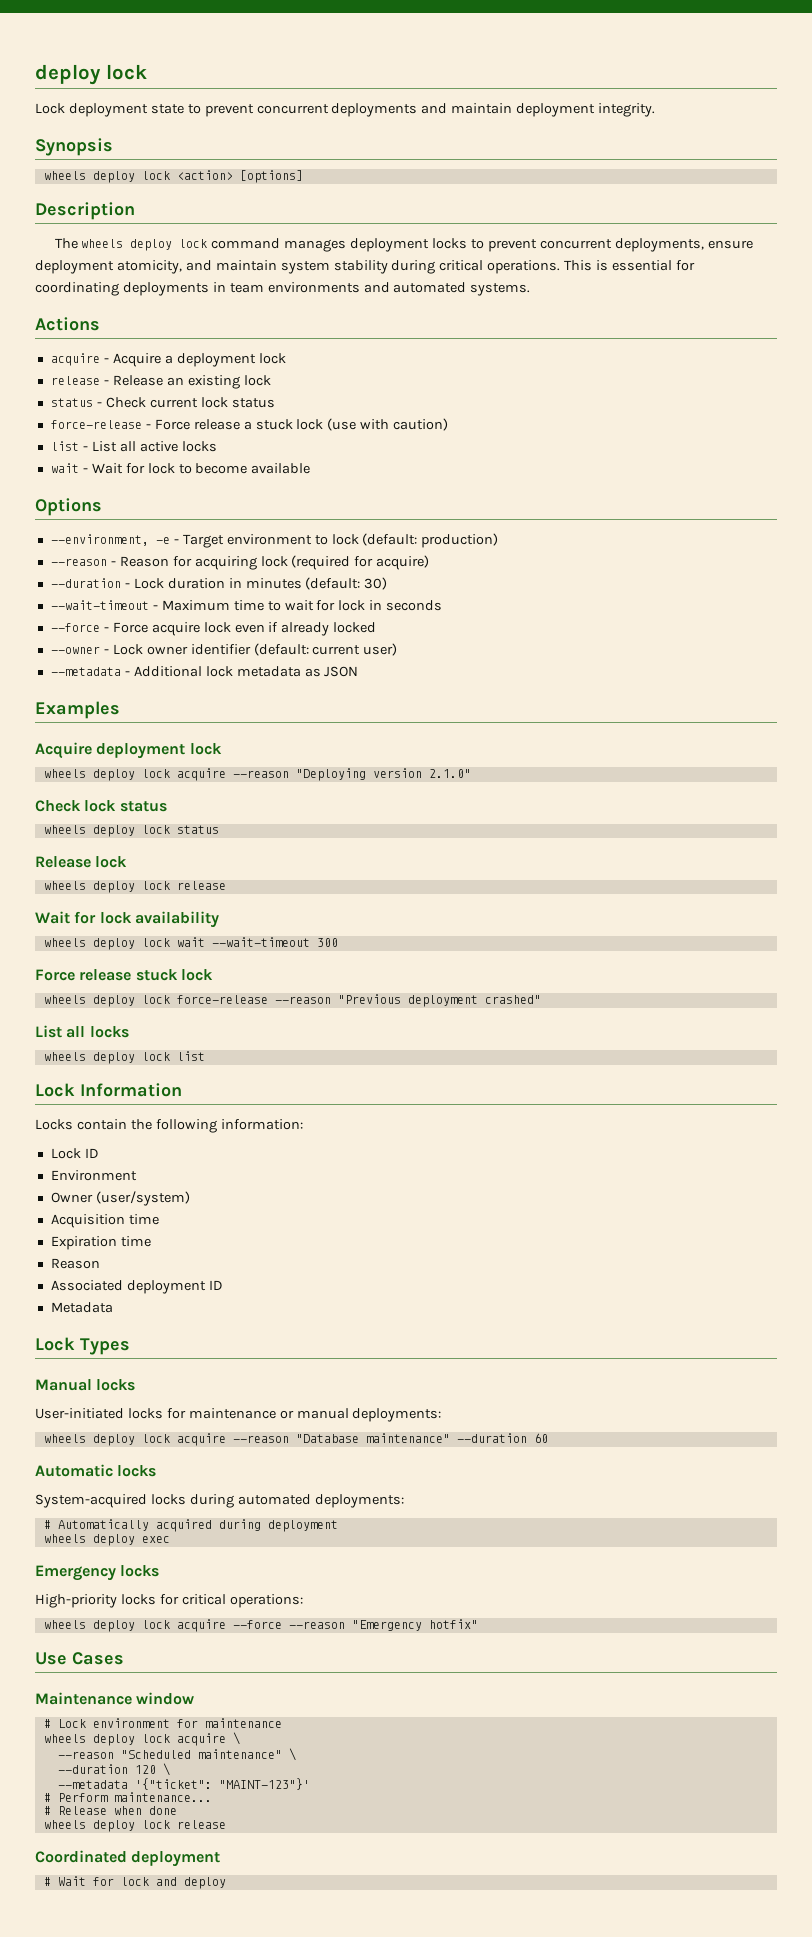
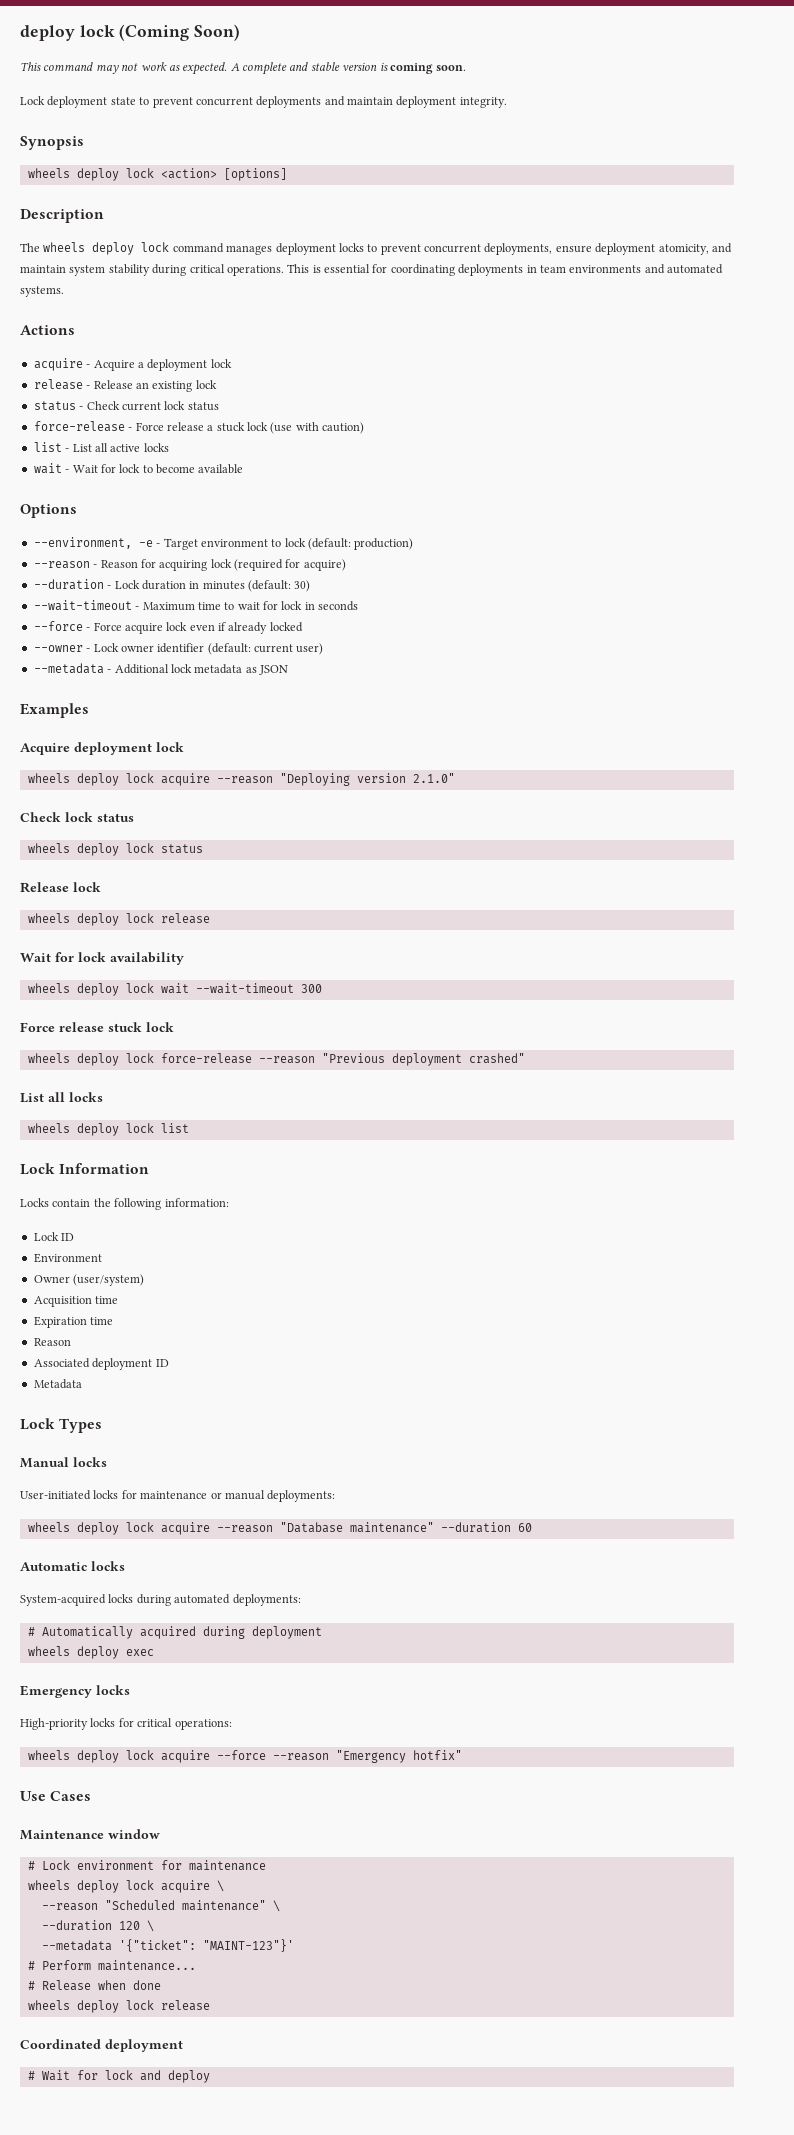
[35,64,147,85] deploy lock -> [20,24,241,41] [20,62,467,75] deploy lock (Coming Soon) // This command may not work as expected. A complete and stable version is coming soon.

